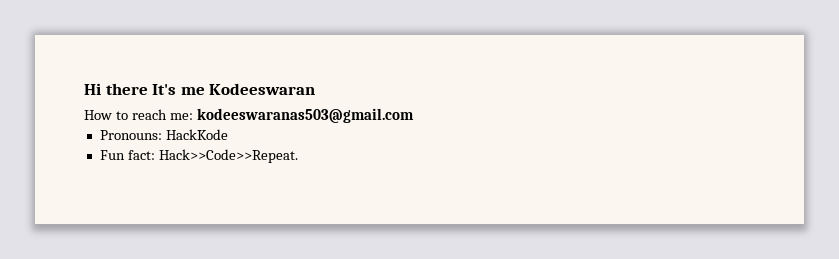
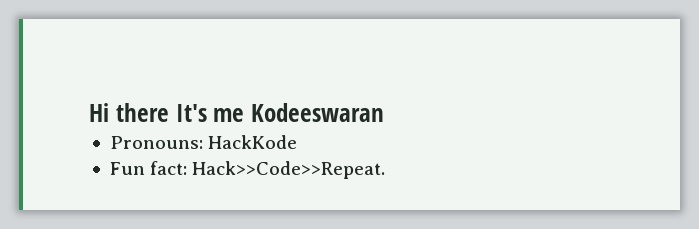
[84,108,414,123] // How to reach me: kodeeswaranas503@gmail.com -> (385, 112) none

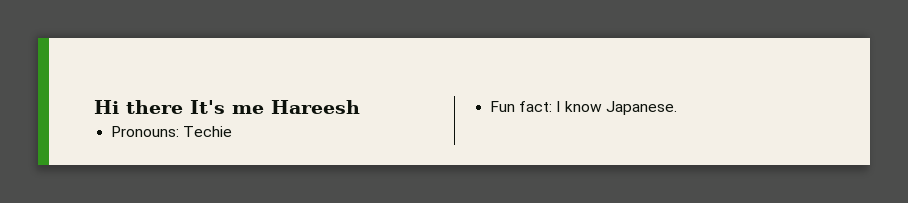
[251,103,385,122] Kodeeswaran -> [271,100,360,114] Hareesh
[208,135,298,149] HackKode -> [183,126,233,137] Techie
[192,161,386,179] Hack>>Code>>Repeat. -> [556,101,677,115] I know Japanese.

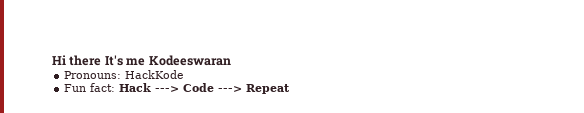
[271,100,360,114] Hareesh -> [148,55,231,66] Kodeeswaran
[183,126,233,137] Techie -> [125,70,185,79] HackKode
[556,101,677,115] I know Japanese. -> [119,83,291,94] Hack ---> Code ---> Repeat

